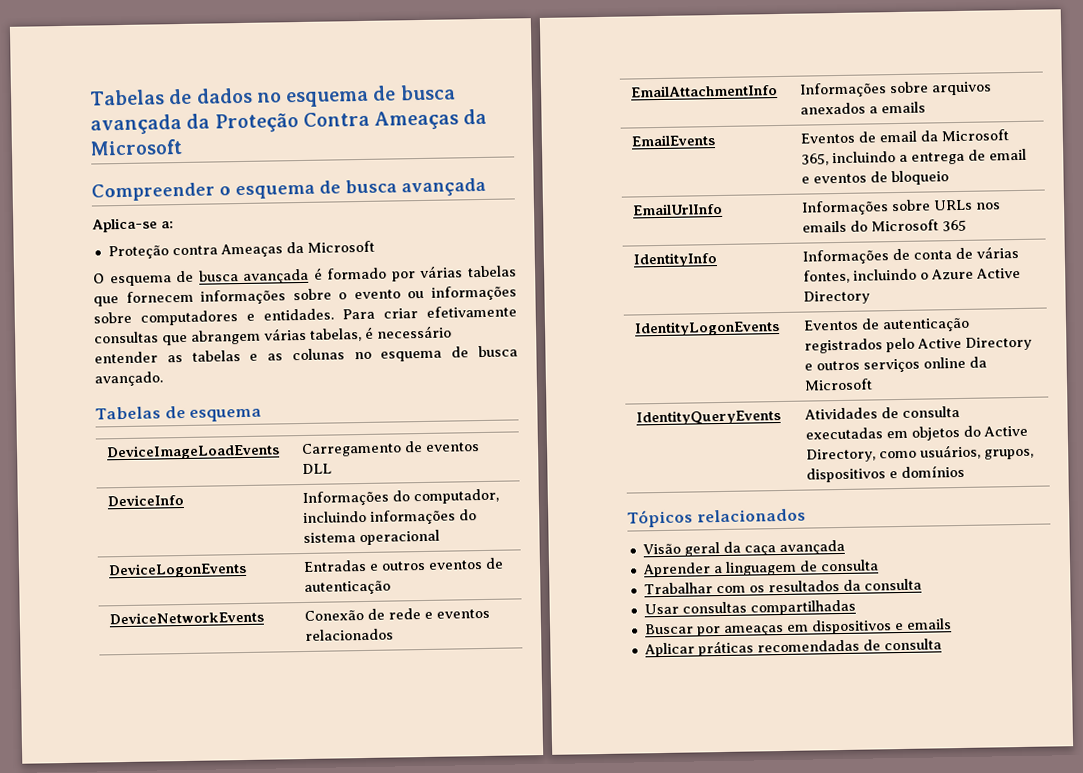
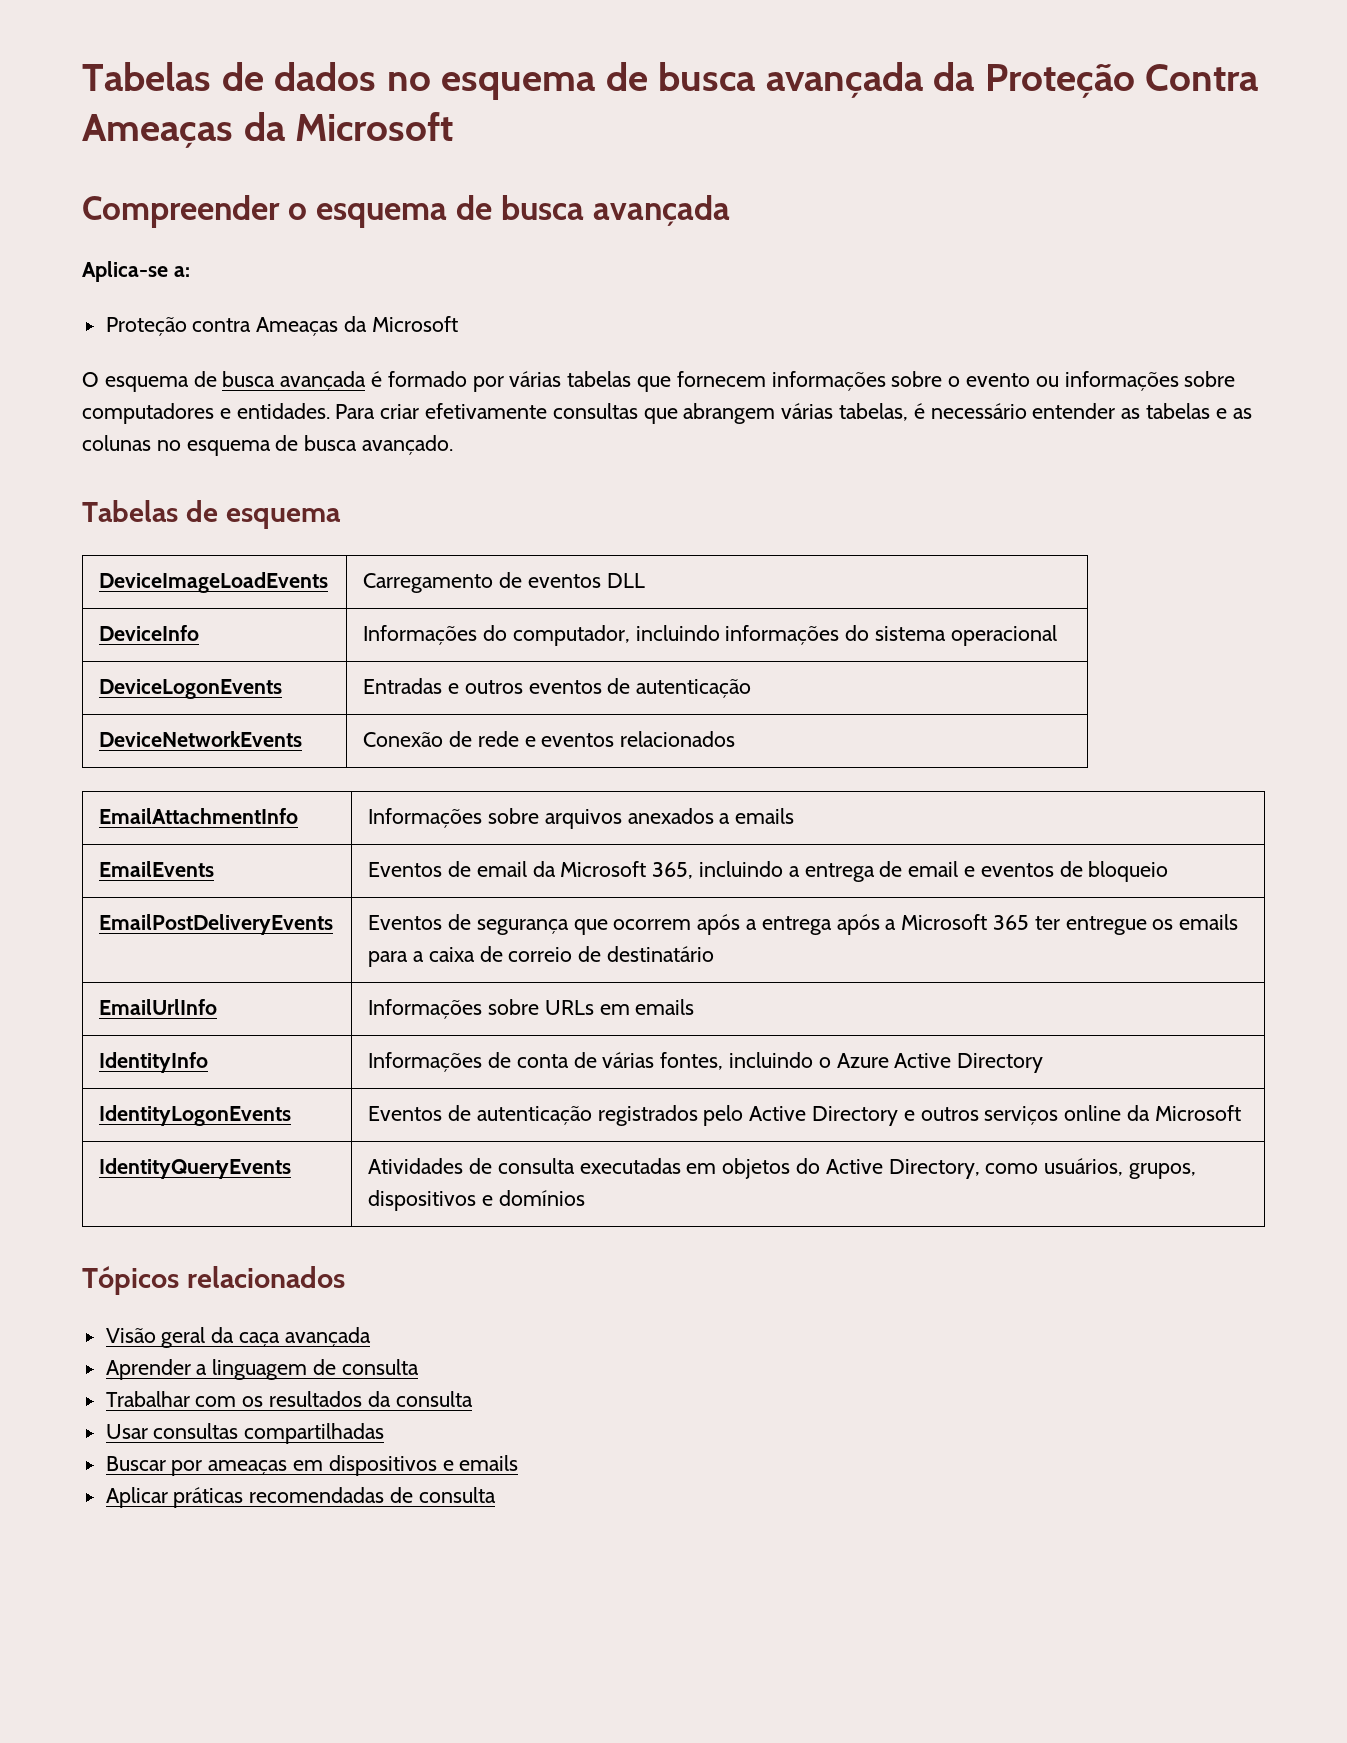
(950, 178) none -> [99,914,334,935] [368,914,1239,935] [368,946,714,967] // EmailPostDeliveryEvents | Eventos de segurança que ocorrem após a entrega após a Microsoft 365 ter entregue os emails para a caixa de correio de destinatário
[975,202,1002,210] [802,219,968,233] nos emails do Microsoft 365 -> [599,999,695,1015] em emails

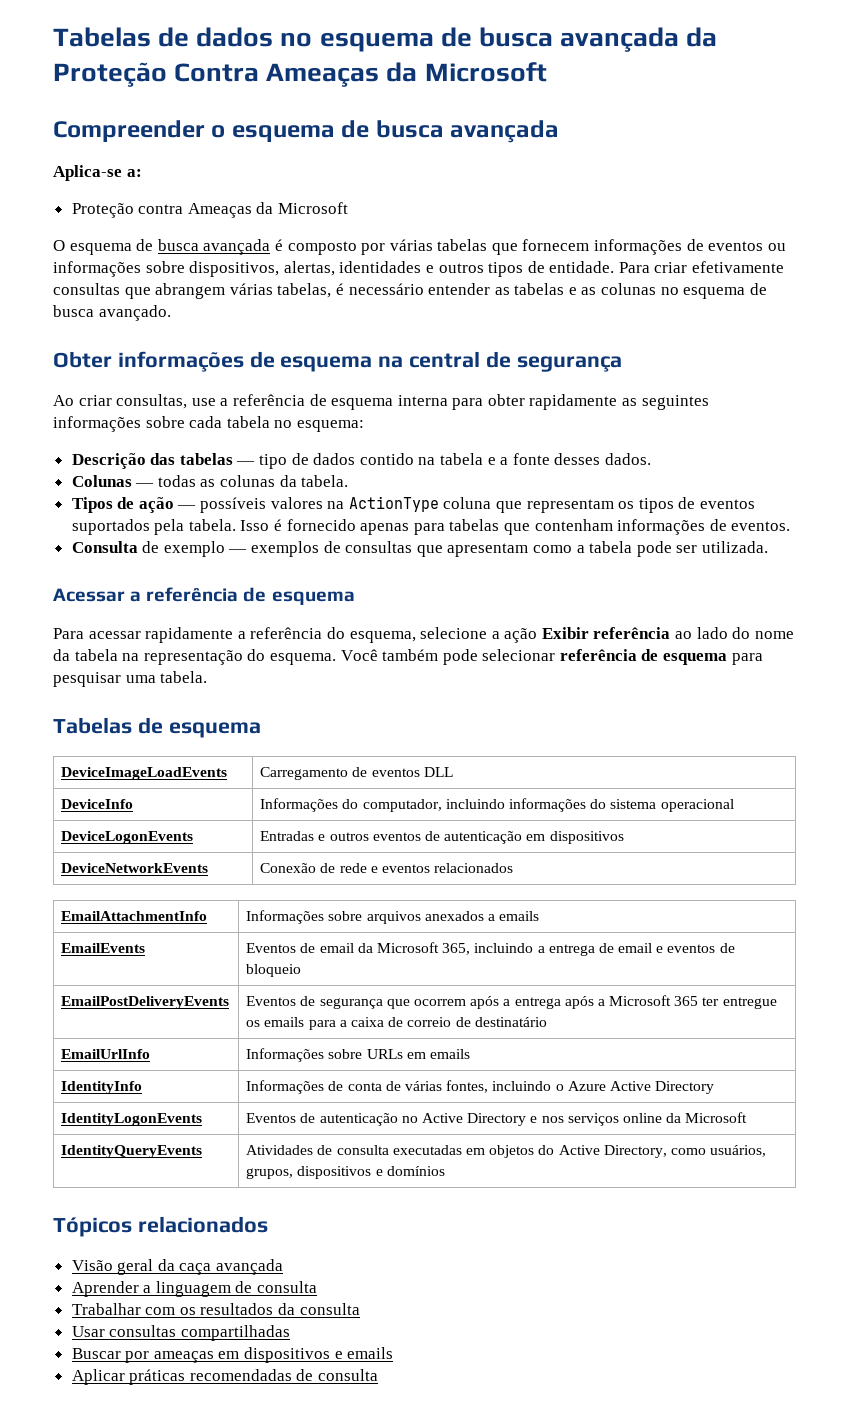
[387,371,467,387] formado -> [287,241,357,255] composto
[891,371,1236,391] [82,403,330,424] sobre o evento ou informações sobre computadores e entidades. -> [686,239,786,251] [53,261,615,277] de eventos ou informações sobre dispositivos, alertas, identidades e outros tipos de entidade.
(454, 445) none -> [53,351,622,372] [53,394,709,410] [53,416,364,432] [71,453,651,469] [71,475,349,487] [71,496,755,513] [71,519,791,535] [71,541,768,557] [53,587,355,605] [53,627,794,643] [53,649,763,665] [53,671,208,687] // Obter informações de esquema na central de segurança // Ao criar consultas, use a referência de esquema interna para obter rapidamente as seguintes informações sobre cada tabela no esquema: // Descrição das tabelas — tipo de dados contido na tabela e a fonte desses dados. // Colunas — todas as colunas da tabela. // Tipos de ação — possíveis valores na ActionType coluna que representam os tipos de eventos suportados pela tabela. Isso é fornecido apenas para tabelas que contenham informações de eventos. // Consulta de exemplo — exemplos de consultas que apresentam como a tabela pode ser utilizada. // Acessar a referência de esquema // Para acessar rapidamente a referência do esquema, selecione a ação Exibir referência ao lado do nome da tabela na representação do esquema. Você também pode selecionar referência de esquema para pesquisar uma tabela.
(752, 688) none -> [526,831,624,844] em dispositivos
[597,1105,744,1126] registrados pelo -> [401,1116,418,1123] no
[920,1107,979,1121] outros -> [541,1116,564,1123] nos

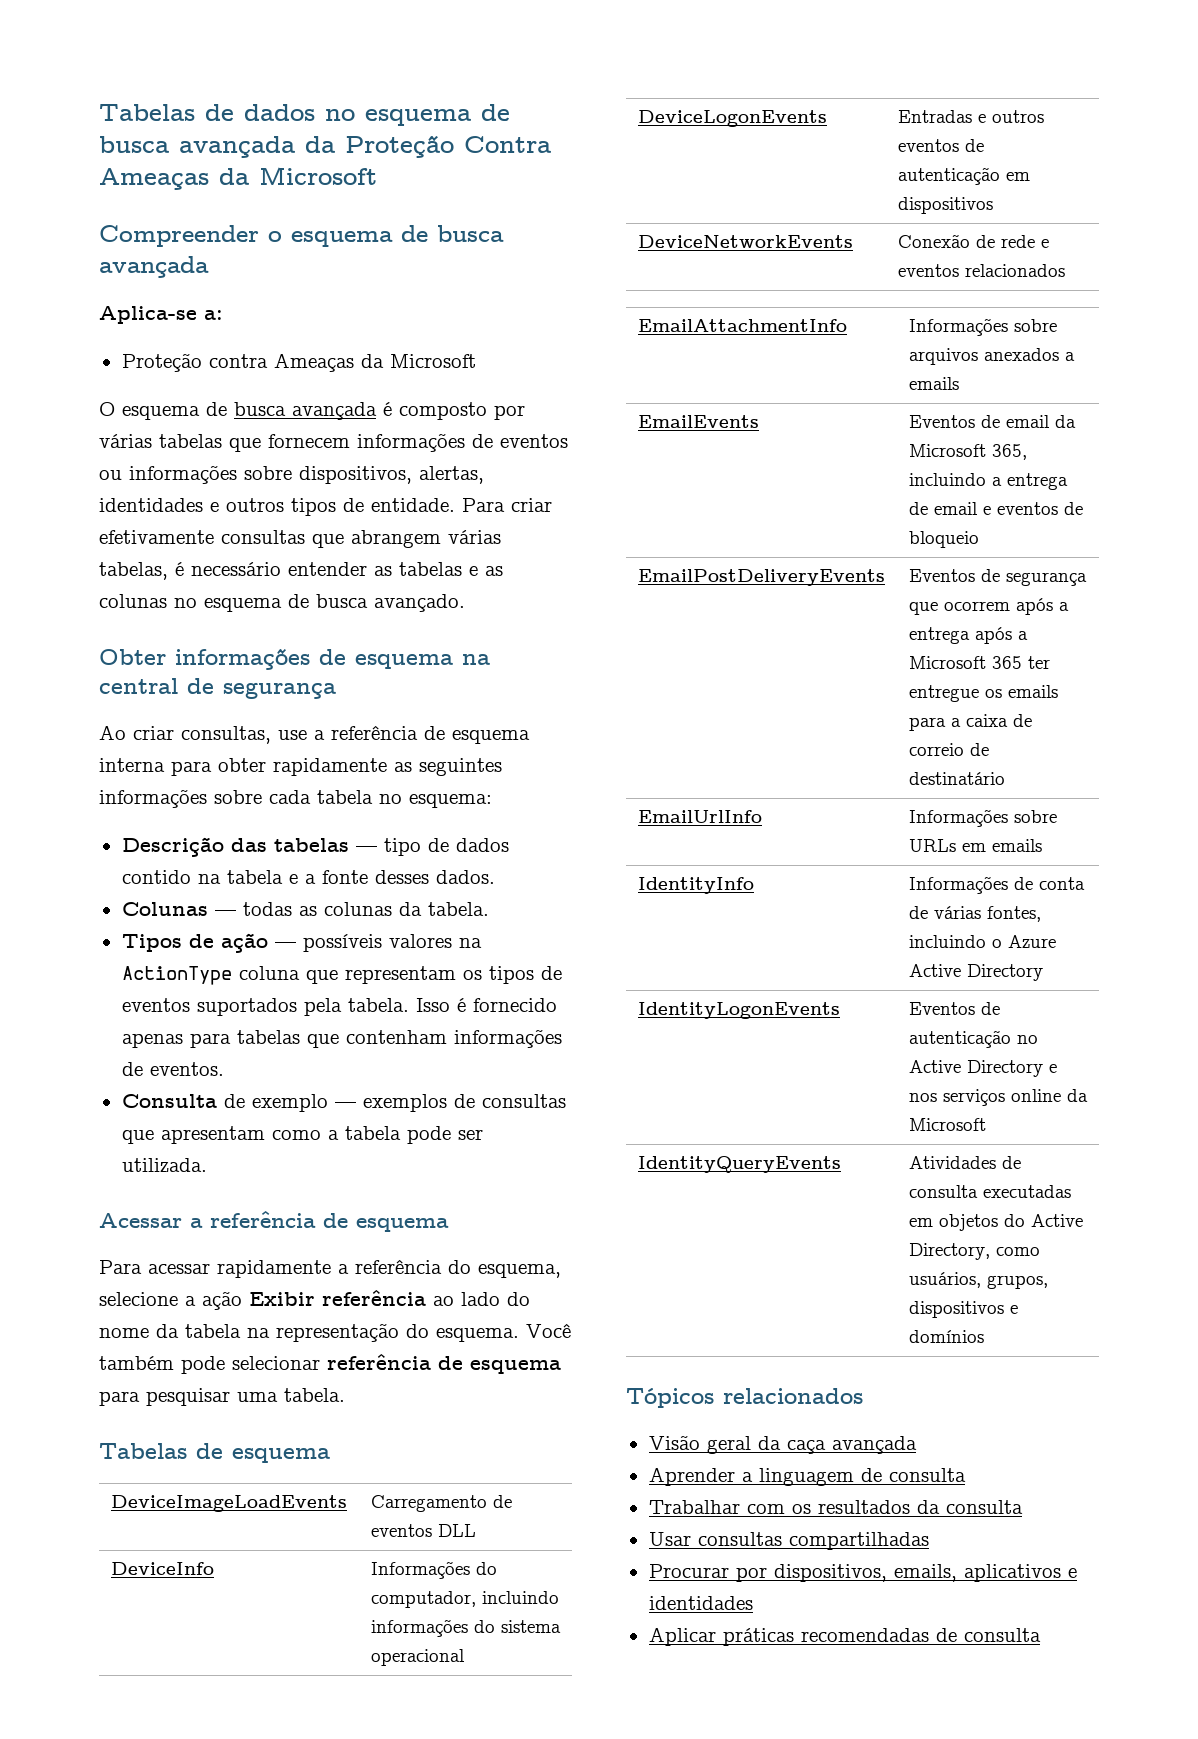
[71,1347,394,1363] Buscar por ameaças em dispositivos e emails -> [648,1564,1077,1582] [648,1596,753,1610] Procurar por dispositivos, emails, aplicativos e identidades

